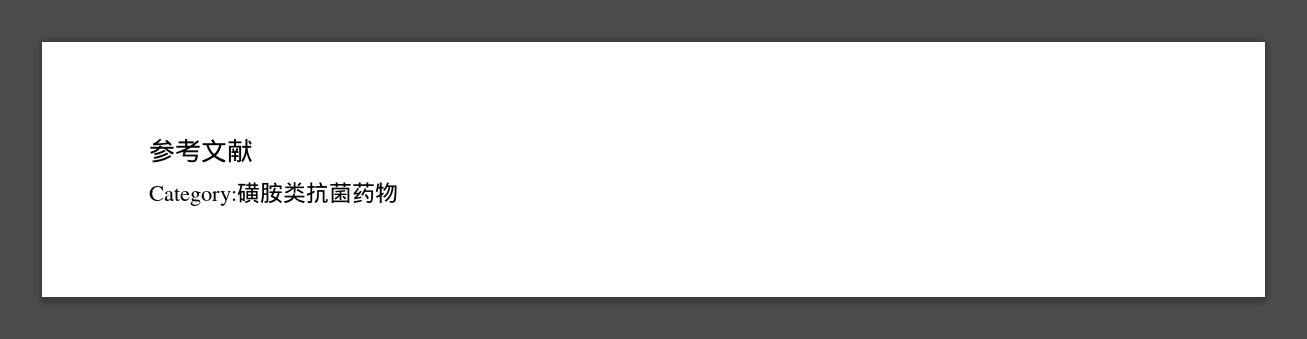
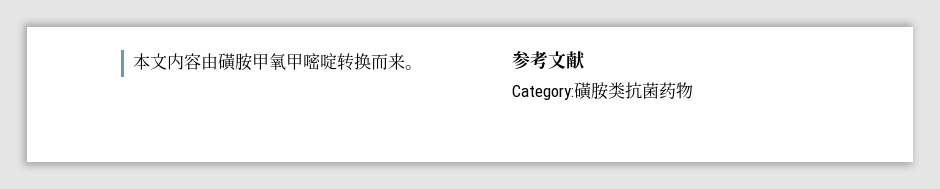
(149, 150) none -> [132,53,422,71] 本文内容由磺胺甲氧甲嘧啶转换而来。 //

